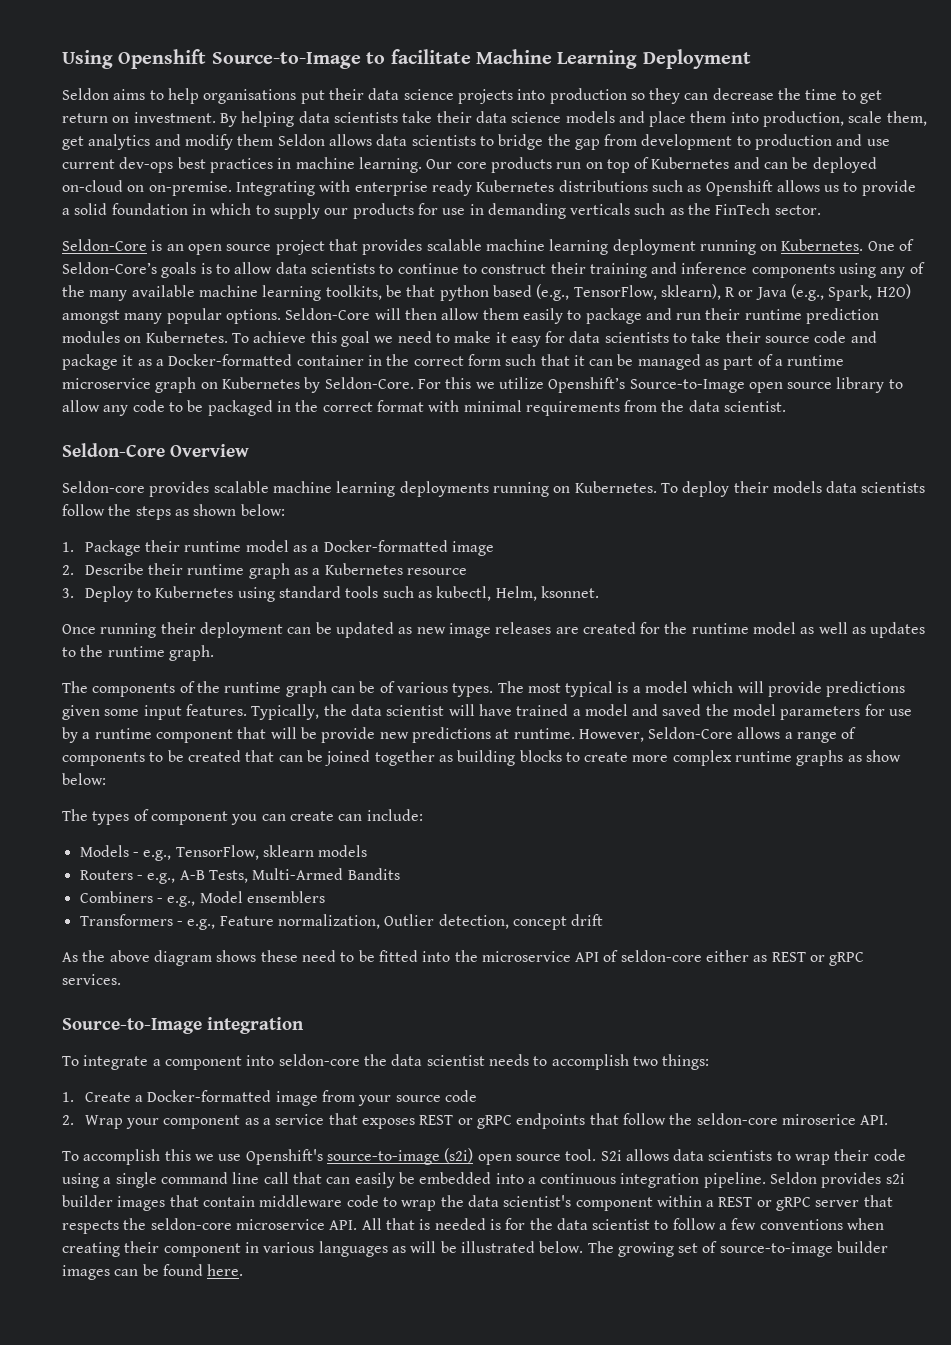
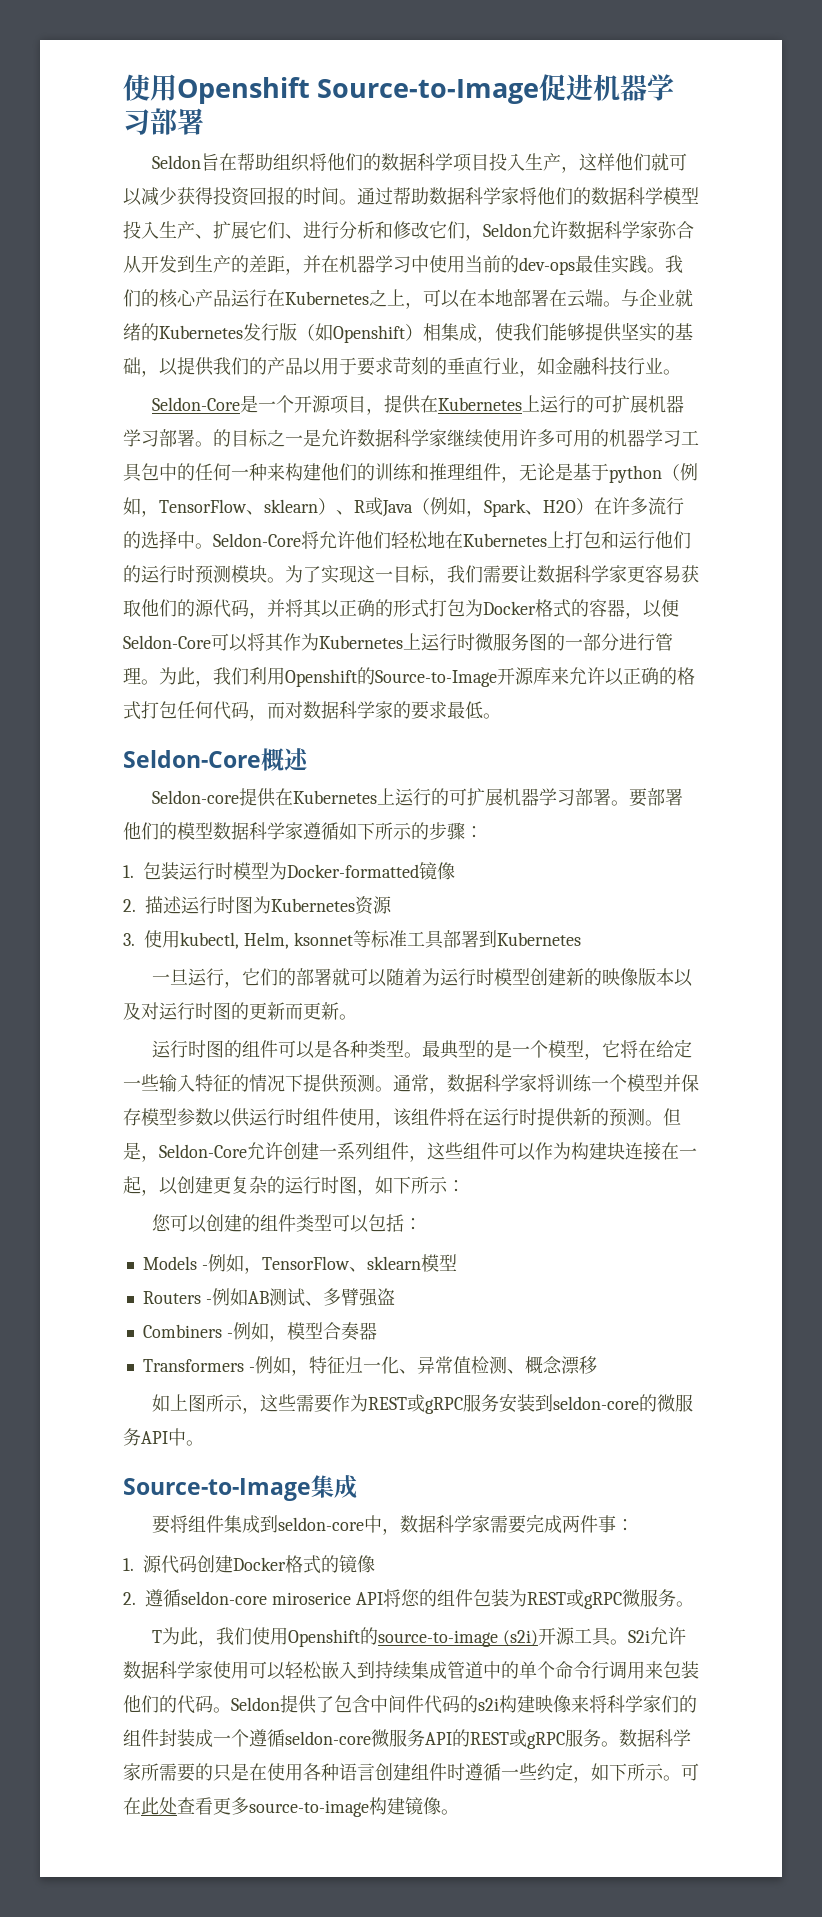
[62,50,113,69] Using -> [123,74,177,101] 使用
[366,49,751,69] [62,88,883,104] [62,111,927,127] [62,134,890,150] [62,157,877,173] [62,180,916,196] [62,203,821,219] [62,239,915,255] [62,262,925,278] [62,284,911,301] [62,308,880,324] [62,331,877,347] [62,354,845,370] [62,377,903,393] [62,400,787,416] [62,443,249,457] to facilitate Machine Learning Deployment // Seldon aims to help organisations put their data science projects into production so they can decrease the time to get return on investment. By helping data scientists take their data science models and place them into production, scale them, get analytics and modify them Seldon allows data scientists to bridge the gap from development to production and use current dev-ops best practices in machine learning. Our core products run on top of Kubernetes and can be deployed on-cloud on on-premise. Integrating with enterprise ready Kubernetes distributions such as Openshift allows us to provide a solid foundation in which to supply our products for use in demanding verticals such as the FinTech sector. // Seldon-Core is an open source project that provides scalable machine learning deployment running on Kubernetes. One of Seldon-Core’s goals is to allow data scientists to continue to construct their training and inference components using any of the many available machine learning toolkits, be that python based (e.g., TensorFlow, sklearn), R or Java (e.g., Spark, H2O) amongst many popular options. Seldon-Core will then allow them easily to package and run their runtime prediction modules on Kubernetes. To achieve this goal we need to make it easy for data scientists to take their source code and package it as a Docker-formatted container in the correct form such that it can be managed as part of a runtime microservice graph on Kubernetes by Seldon-Core. For this we utilize Openshift’s Source-to-Image open source library to allow any code to be packaged in the correct format with minimal requirements from the data scientist. // Seldon-Core Overview -> [539,74,675,101] [123,108,204,135] [151,153,687,173] [123,186,699,206] [123,221,694,241] [123,255,683,275] [123,289,693,309] [123,322,693,343] [123,356,681,377] [151,395,684,415] [123,429,699,448] [123,463,698,483] [123,497,684,517] [123,530,691,550] [123,565,699,585] [123,599,679,619] [123,633,673,652] [123,667,695,687] [123,701,501,721] [123,748,309,771] 促进机器学习部署 // Seldon旨在帮助组织将他们的数据科学项目投入生产，这样他们就可以减少获得投资回报的时间。通过帮助数据科学家将他们的数据科学模型投入生产、扩展它们、进行分析和修改它们，Seldon允许数据科学家弥合从开发到生产的差距，并在机器学习中使用当前的dev-ops最佳实践。我们的核心产品运行在Kubernetes之上，可以在本地部署在云端。与企业就绪的Kubernetes发行版（如Openshift）相集成，使我们能够提供坚实的基础，以提供我们的产品以用于要求苛刻的垂直行业，如金融科技行业。 // Seldon-Core是一个开源项目，提供在Kubernetes上运行的可扩展机器学习部署。的目标之一是允许数据科学家继续使用许多可用的机器学习工具包中的任何一种来构建他们的训练和推理组件，无论是基于python（例如，TensorFlow、sklearn）、R或Java（例如，Spark、H2O）在许多流行的选择中。Seldon-Core将允许他们轻松地在Kubernetes上打包和运行他们的运行时预测模块。为了实现这一目标，我们需要让数据科学家更容易获取他们的源代码，并将其以正确的形式打包为Docker格式的容器，以便Seldon-Core可以将其作为Kubernetes上运行时微服务图的一部分进行管理。为此，我们利用Openshift的Source-to-Image开源库来允许以正确的格式打包任何代码，而对数据科学家的要求最低。 // Seldon-Core概述
[149,481,926,497] [62,504,285,520] [62,540,495,556] [62,563,468,579] [62,586,599,602] [62,622,926,638] [62,645,214,661] [62,681,906,697] [62,704,913,720] [62,727,857,743] [62,750,902,766] [62,773,106,785] [62,809,423,825] [79,845,368,861] [79,868,400,884] [79,891,325,907] [79,914,604,930] [62,950,865,966] [62,974,121,985] [62,1017,304,1034] [62,1054,710,1070] [62,1090,478,1106] [62,1113,889,1129] [62,1148,906,1165] [62,1172,905,1188] [62,1195,893,1211] [62,1218,885,1234] [62,1241,889,1257] [62,1264,244,1280] provides scalable machine learning deployments running on Kubernetes. To deploy their models data scientists follow the steps as shown below: // 1. Package their runtime model as a Docker-formatted image // 2. Describe their runtime graph as a Kubernetes resource // 3. Deploy to Kubernetes using standard tools such as kubectl, Helm, ksonnet. // Once running their deployment can be updated as new image releases are created for the runtime model as well as updates to the runtime graph. // The components of the runtime graph can be of various types. The most typical is a model which will provide predictions given some input features. Typically, the data scientist will have trained a model and saved the model parameters for use by a runtime component that will be provide new predictions at runtime. However, Seldon-Core allows a range of components to be created that can be joined together as building blocks to create more complex runtime graphs as show below: // The types of component you can create can include: // Models - e.g., TensorFlow, sklearn models // Routers - e.g., A-B Tests, Multi-Armed Bandits // Combiners - e.g., Model ensemblers // Transformers - e.g., Feature normalization, Outlier detection, concept drift // As the above diagram shows these need to be fitted into the microservice API of seldon-core either as REST or gRPC services. // Source-to-Image integration // To integrate a component into seldon-core the data scientist needs to accomplish two things: // 1. Create a Docker-formatted image from your source code // 2. Wrap your component as a service that exposes REST or gRPC endpoints that follow the seldon-core miroserice API. // To accomplish this we use Openshift's source-to-image (s2i) open source tool. S2i allows data scientists to wrap their code using a single command line call that can easily be embedded into a continuous integration pipeline. Seldon provides s2i builder images that contain middleware code to wrap the data scientist's component within a REST or gRPC server that respects the seldon-core microservice API. All that is needed is for the data scientist to follow a few conventions when creating their component in various languages as will be illustrated below. The growing set of source-to-image builder images can be found here. -> [238,788,683,807] [123,822,483,840] [123,862,456,880] [123,896,392,915] [123,930,581,949] [151,968,693,988] [123,1002,357,1020] [151,1039,692,1060] [123,1074,699,1094] [123,1108,681,1128] [123,1142,697,1162] [123,1176,465,1196] [151,1214,422,1233] [142,1254,457,1274] [142,1288,395,1307] [142,1322,377,1342] [142,1356,597,1376] [151,1393,693,1414] [123,1428,204,1446] [123,1475,357,1501] [151,1514,634,1535] [123,1555,376,1574] [123,1589,694,1609] [151,1627,686,1647] [123,1661,699,1680] [123,1695,697,1714] [123,1729,691,1749] [123,1762,699,1783] [123,1797,459,1817] 提供在Kubernetes上运行的可扩展机器学习部署。要部署他们的模型数据科学家遵循如下所示的步骤： // 1.包装运行时模型为Docker-formatted镜像 // 2.描述运行时图为Kubernetes资源 // 3.使用kubectl, Helm, ksonnet等标准工具部署到Kubernetes // 一旦运行，它们的部署就可以随着为运行时模型创建新的映像版本以及对运行时图的更新而更新。 // 运行时图的组件可以是各种类型。最典型的是一个模型，它将在给定一些输入特征的情况下提供预测。通常，数据科学家将训练一个模型并保存模型参数以供运行时组件使用，该组件将在运行时提供新的预测。但是，Seldon-Core允许创建一系列组件，这些组件可以作为构建块连接在一起，以创建更复杂的运行时图，如下所示： // 您可以创建的组件类型可以包括： // Models -例如，TensorFlow、sklearn模型 // Routers -例如AB测试、多臂强盗 // Combiners -例如，模型合奏器 // Transformers -例如，特征归一化、异常值检测、概念漂移 // 如上图所示，这些需要作为REST或gRPC服务安装到seldon-core的微服务API中。 // Source-to-Image集成 // 要将组件集成到seldon-core中，数据科学家需要完成两件事： // 1.源代码创建Docker格式的镜像 // 2.遵循seldon-core miroserice API将您的组件包装为REST或gRPC微服务。 // T为此，我们使用Openshift的source-to-image (s2i)开源工具。S2i允许数据科学家使用可以轻松嵌入到持续集成管道中的单个命令行调用来包装他们的代码。Seldon提供了包含中间件代码的s2i构建映像来将科学家们的组件封装成一个遵循seldon-core微服务API的REST或gRPC服务。数据科学家所需要的只是在使用各种语言创建组件时遵循一些约定，如下所示。可在此处查看更多source-to-image构建镜像。

